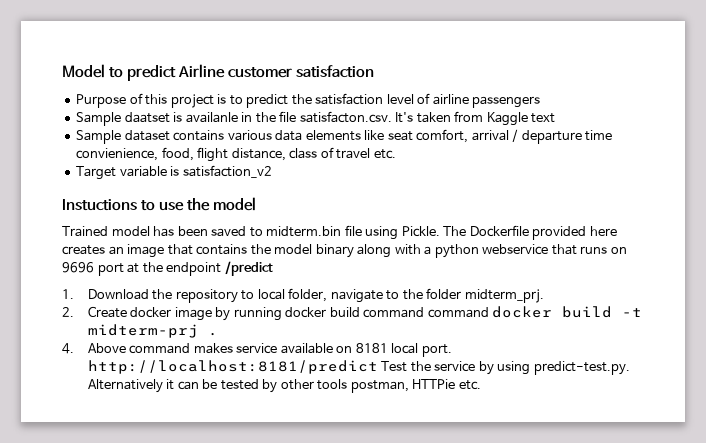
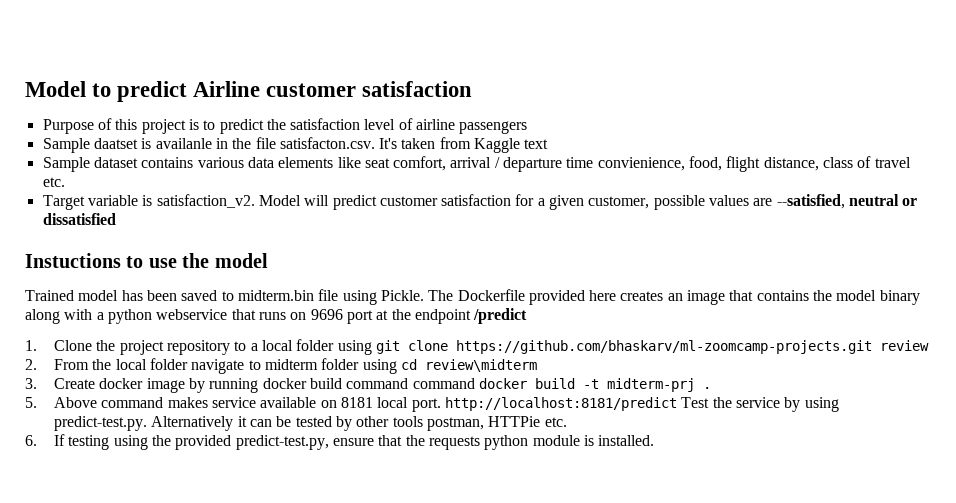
[182,165,272,178] satisfaction_v2 -> [156,194,918,210] [42,213,116,225] satisfaction_v2. Model will predict customer satisfaction for a given customer, possible values are --satisfied, neutral or dissatisfied
[87,288,544,303] [62,307,74,317] Download the repository to local folder, navigate to the folder midterm_prj. // 2. -> [54,339,930,355] [25,358,538,374] [25,378,37,389] Clone the project repository to a local folder using git clone https://github.com/bhaskarv/ml-zoomcamp-projects.git review // 2. From the local folder navigate to midterm folder using cd review\midterm // 3.
[62,343,74,354] 4. -> [25,397,37,408] 5.
(481, 385) none -> [25,434,655,450] // 6. If testing using the provided predict-test.py, ensure that the requests python module is installed.

